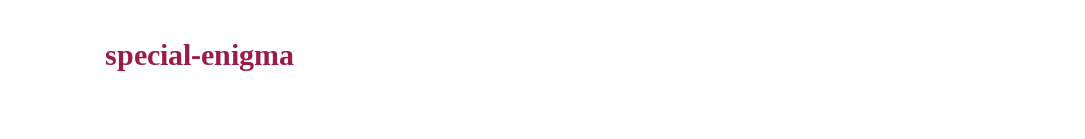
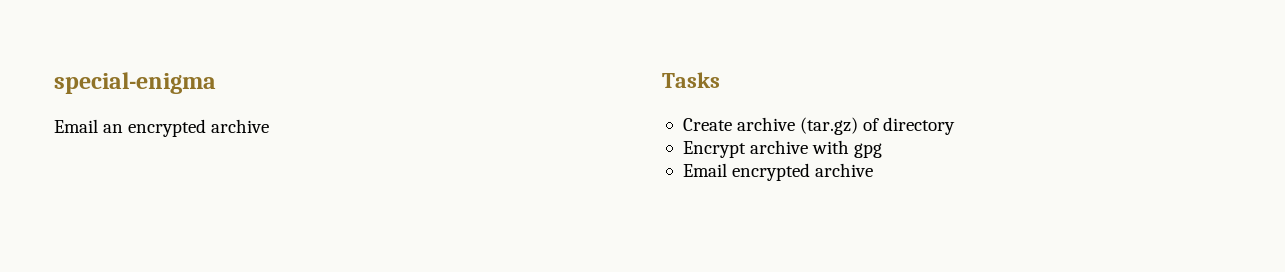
(294, 57) none -> [54,119,270,137] [662,72,720,88] [682,117,956,135] [682,140,883,158] [682,163,874,181] // Email an encrypted archive // Tasks // Create archive (tar.gz) of directory // Encrypt archive with gpg // Email encrypted archive

